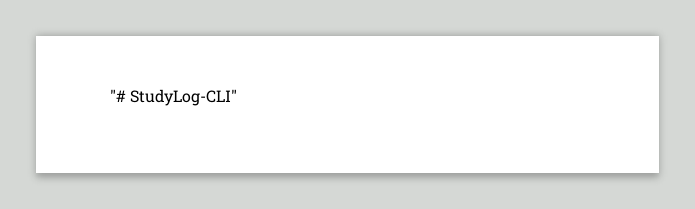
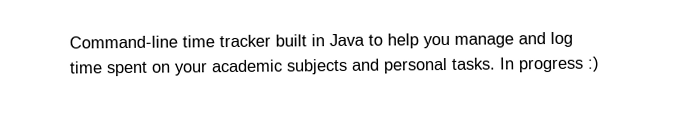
[110,89,238,106] "# StudyLog-CLI" -> [69,31,573,49] [69,56,600,77] Command-line time tracker built in Java to help you manage and log time spent on your academic subjects and personal tasks. In progress :)

